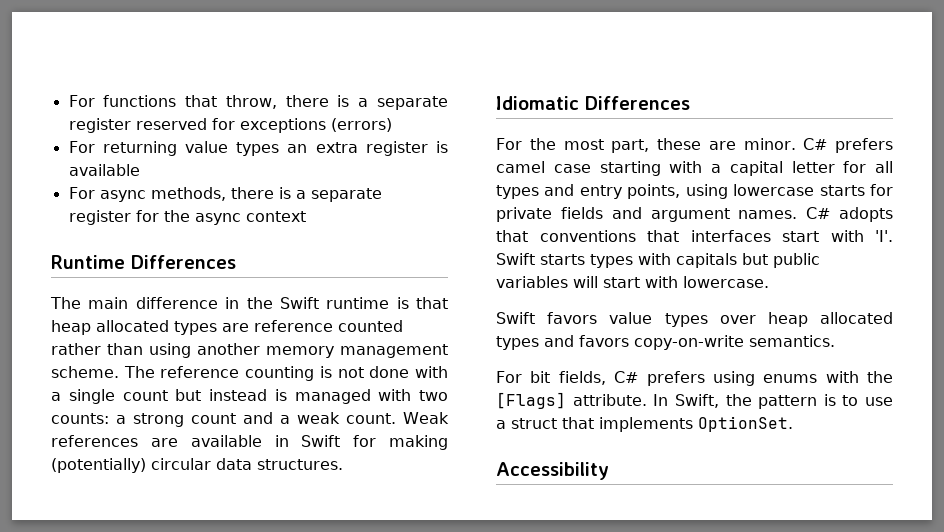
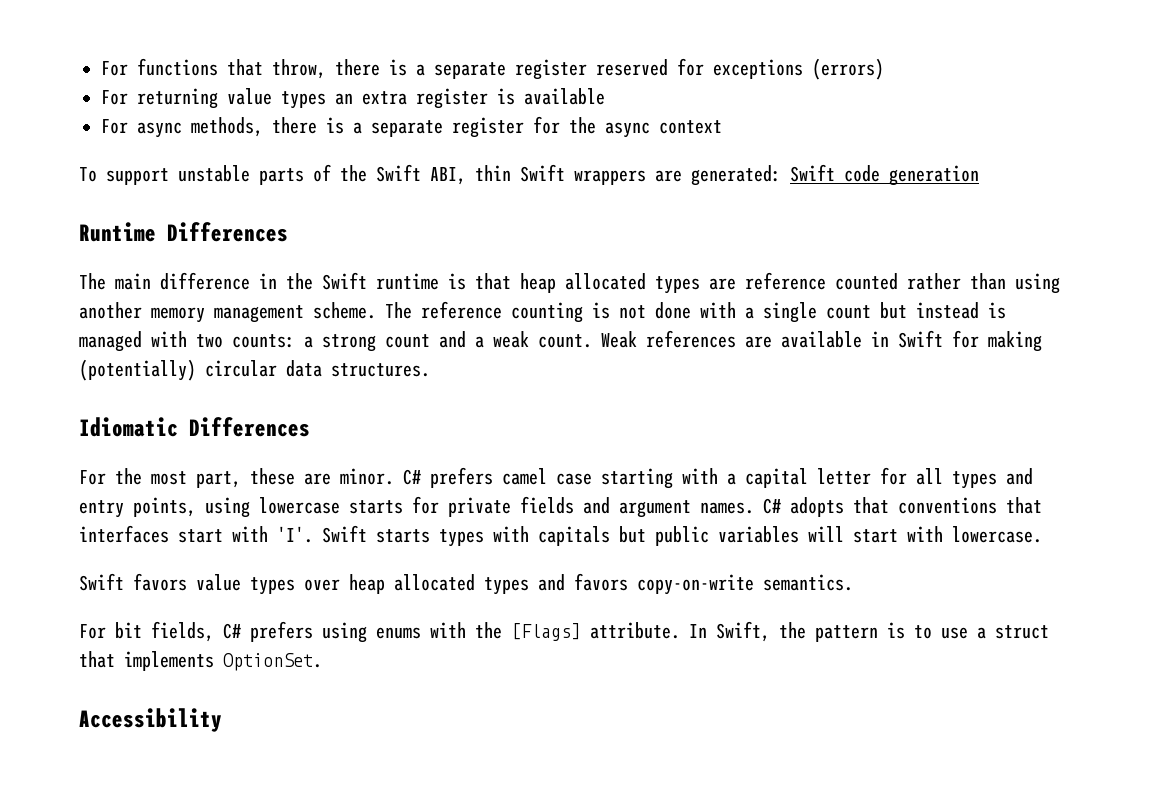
(306, 216) none -> [79,164,979,186] // To support unstable parts of the Swift ABI, thin Swift wrappers are generated: Swift code generation

